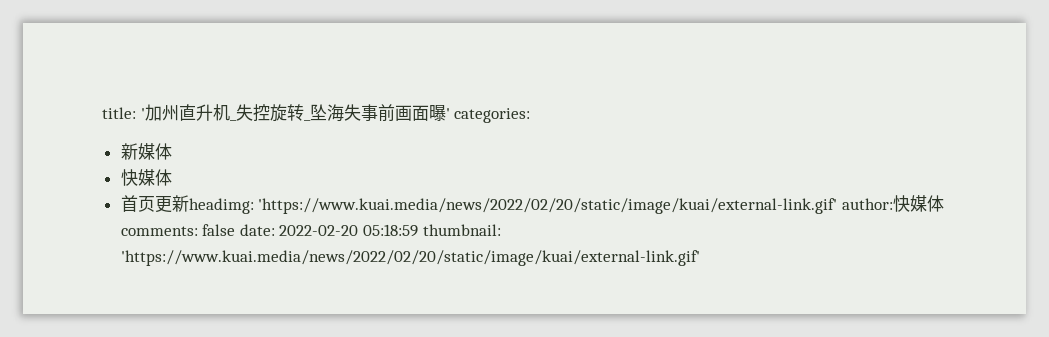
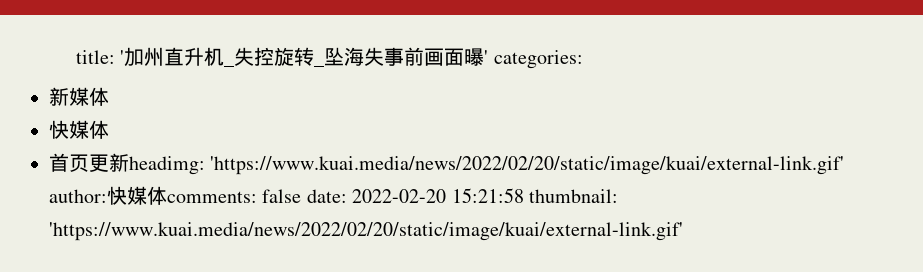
[363,224,419,237] 05:18:59 -> [451,188,524,203] 15:21:58

